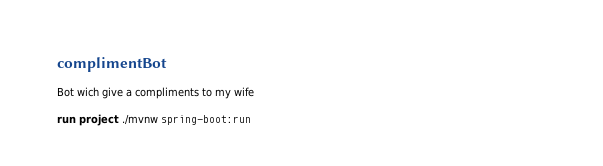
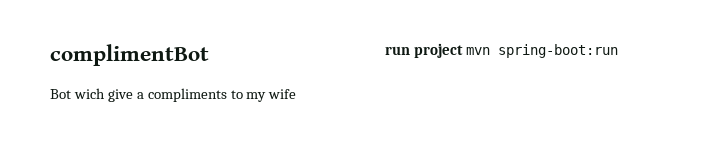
[122,114,158,125] ./mvnw -> [465,47,490,55] mvn

